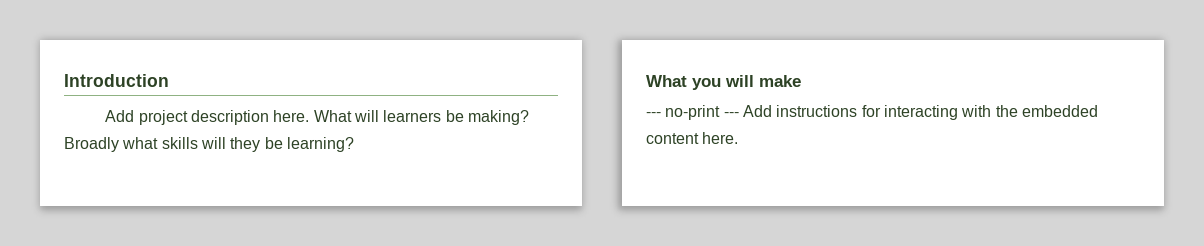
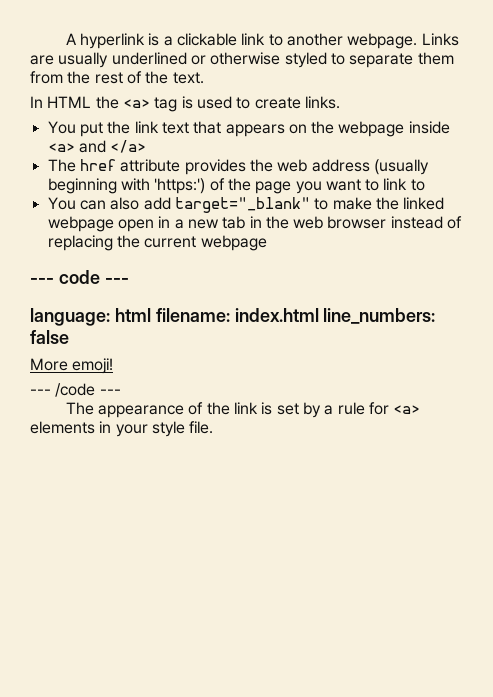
[64,74,169,87] [105,110,529,125] [64,137,354,152] [646,75,801,90] [646,105,1098,120] [646,132,739,144] Introduction // Add project description here. What will learners be making? Broadly what skills will they be learning? // What you will make // --- no-print --- Add instructions for interacting with the embedded content here. -> [65,33,459,49] [30,52,454,68] [30,71,204,84] [30,96,340,112] [47,121,450,137] [47,140,147,153] [47,159,429,175] [47,178,425,194] [47,197,445,213] [47,216,463,232] [47,235,267,251] [30,270,129,284] [30,308,436,326] [30,330,69,344] [30,358,114,374] [30,383,121,397] [65,402,421,418] [30,421,214,437] A hyperlink is a clickable link to another webpage. Links are usually underlined or otherwise styled to separate them from the rest of the text. // In HTML the <a> tag is used to create links. // You put the link text that appears on the webpage inside <a> and </a> // The href attribute provides the web address (usually beginning with 'https:') of the page you want to link to // You can also add target="_blank" to make the linked webpage open in a new tab in the web browser instead of replacing the current webpage // --- code --- // language: html filename: index.html line_numbers: false // More emoji! // --- /code --- // The appearance of the link is set by a rule for <a> elements in your style file.

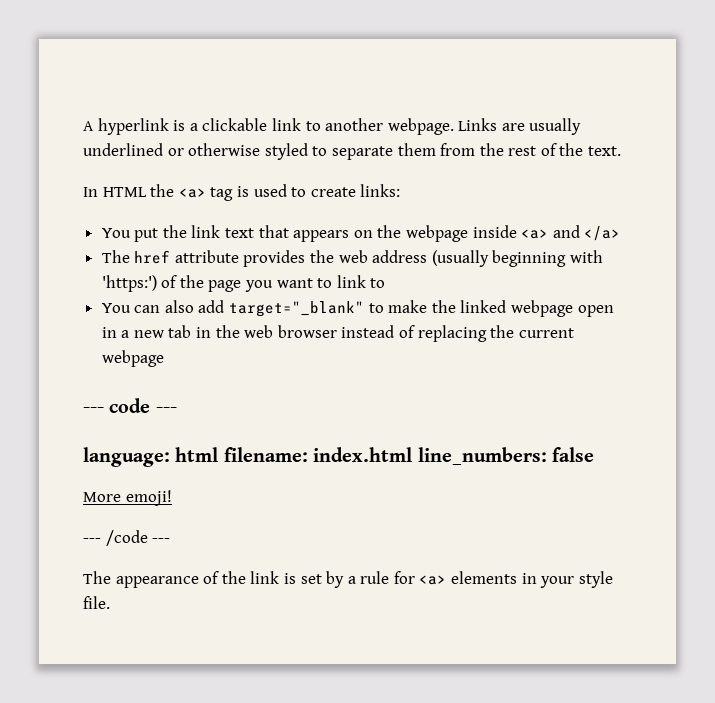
[304,96,340,109] links. -> [360,184,401,197] links:

